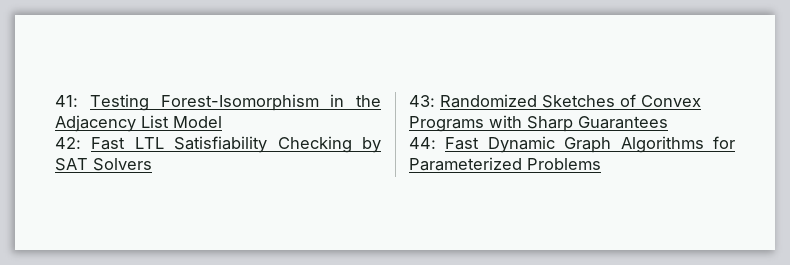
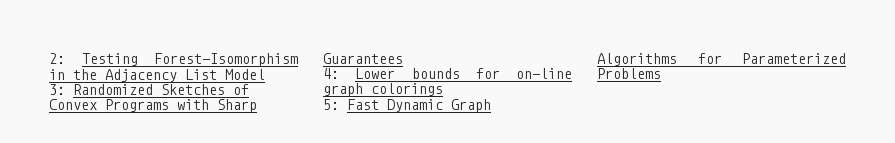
[55,95,78,107] 41: -> [49,53,65,64] 2:
[55,136,381,153] [55,158,152,171] [409,95,435,107] 42: Fast LTL Satisfiability Checking by SAT Solvers // 43: -> [49,84,65,95] 3:
[409,137,436,149] 44: -> [323,68,572,79] [323,83,443,97] [323,99,339,110] 4: Lower bounds for on-line graph colorings // 5:

